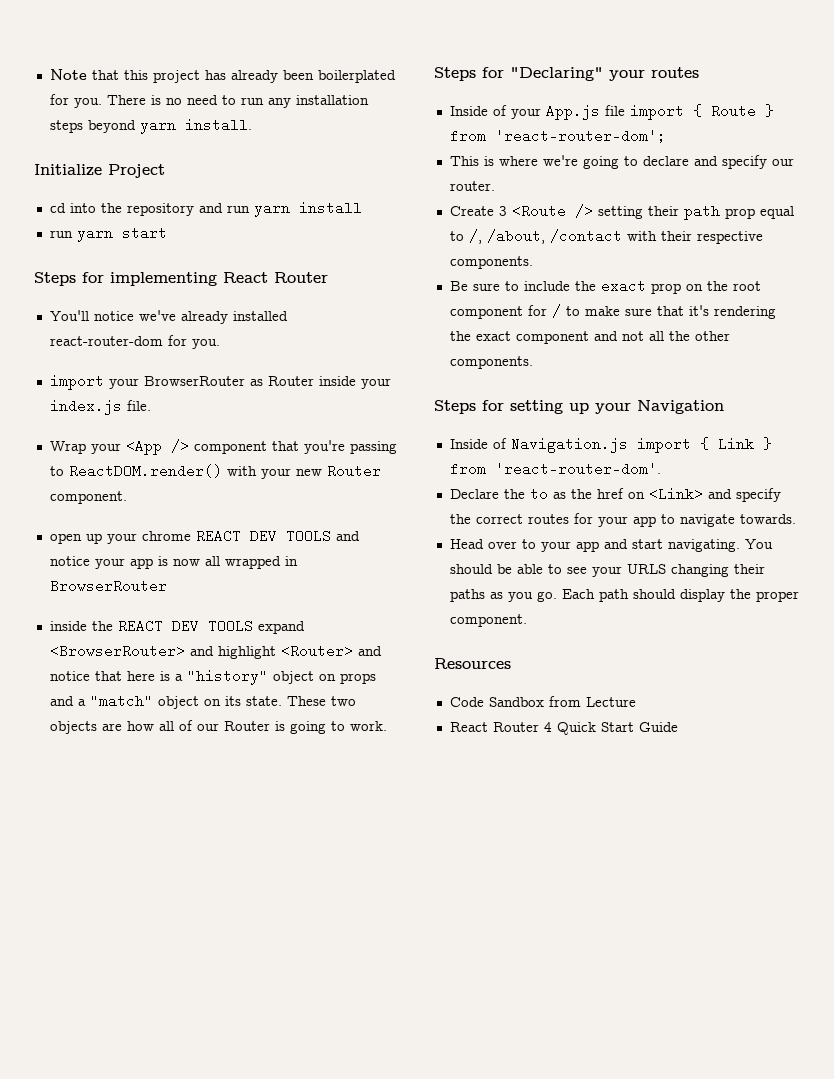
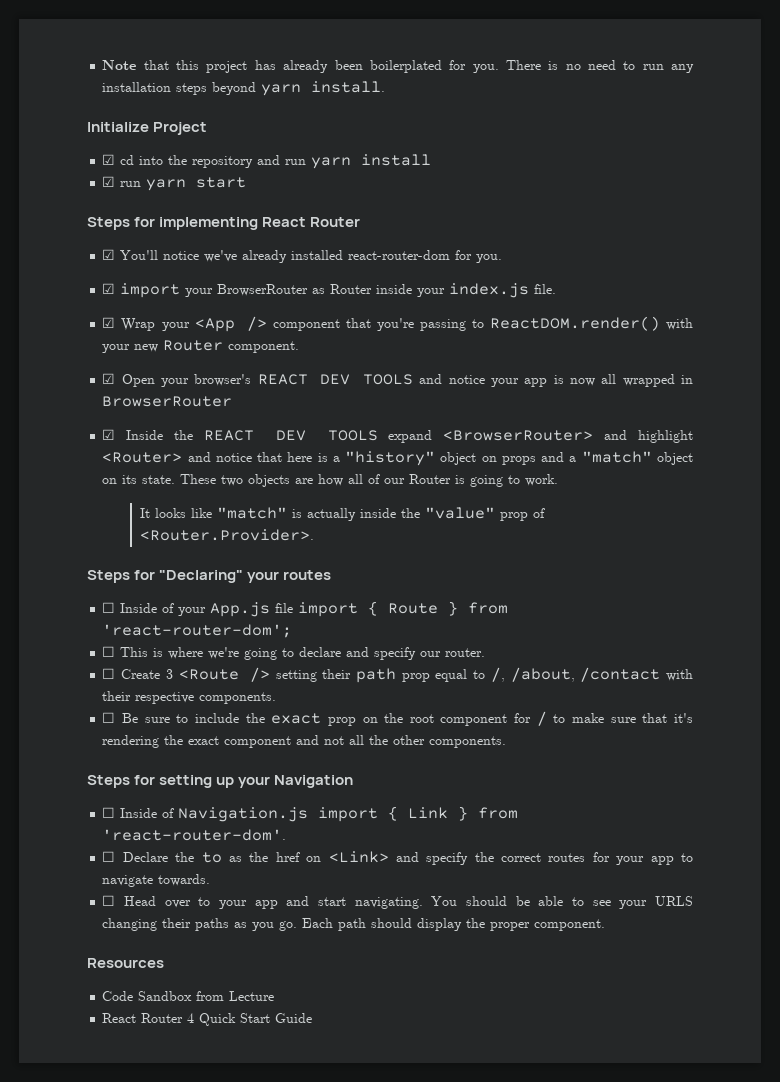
(165, 171) none -> [102,154,116,165] ☑
(362, 208) none -> [102,176,116,187] ☑
(328, 277) none -> [102,249,116,260] ☑
(220, 344) none -> [102,283,116,294] ☑
(151, 405) none -> [102,317,116,328] ☑
[49,531,191,544] open up your chrome -> [102,373,252,387] ☑ Open your browser's
[49,621,87,631] inside -> [102,429,164,440] ☑ Inside
(387, 726) none -> [139,507,545,521] [139,529,314,541] // It looks like "match" is actually inside the "value" prop of <Router.Provider>.
(699, 72) none -> [102,602,116,613] ☐
(666, 136) none -> [102,646,116,657] ☐
(495, 186) none -> [102,668,116,679] ☐
(533, 262) none -> [102,712,116,723] ☐
(724, 407) none -> [102,807,116,818] ☐
(661, 469) none -> [102,851,116,862] ☐
(796, 519) none -> [102,895,116,906] ☐

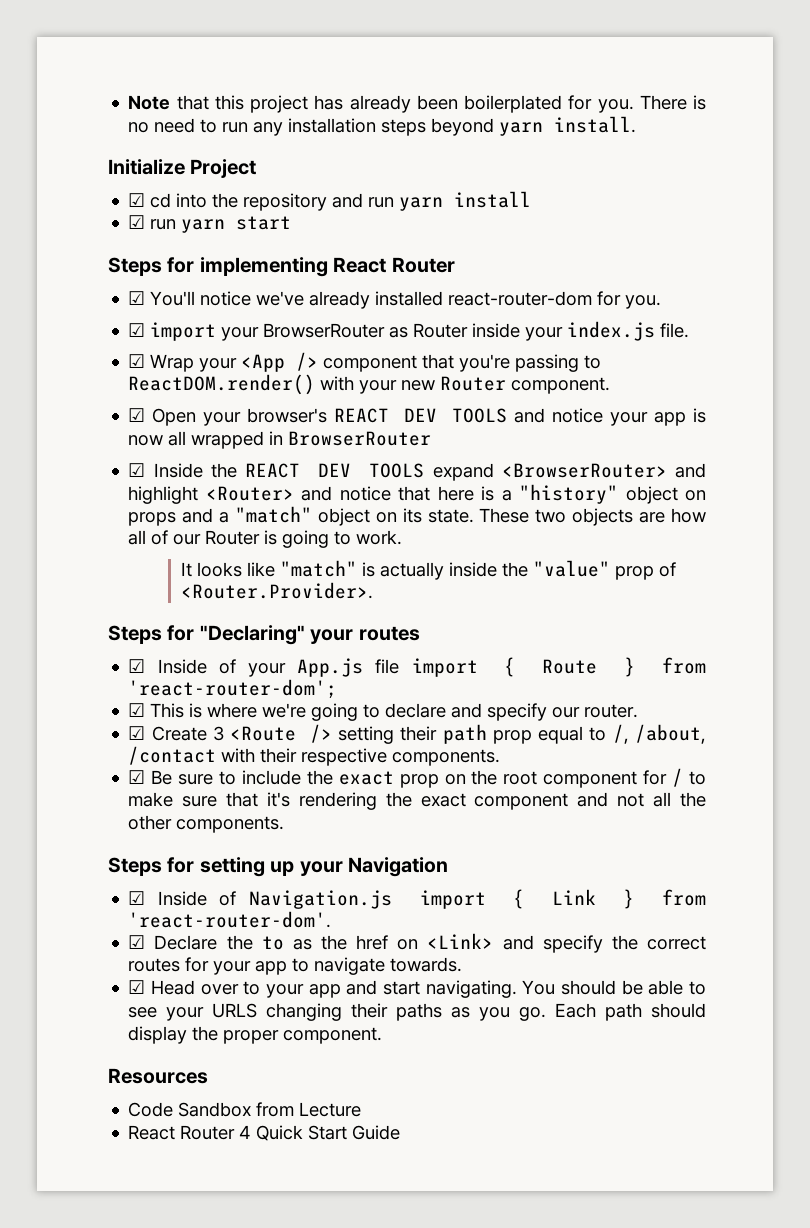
[102,602,116,613] ☐ -> [128,659,146,673] ☑
[102,646,116,657] ☐ -> [128,703,146,717] ☑
[102,668,116,679] ☐ -> [128,726,146,740] ☑
[102,712,116,723] ☐ -> [128,770,146,784] ☑
[102,807,116,818] ☐ -> [128,891,146,905] ☑
[102,851,116,862] ☐ -> [128,935,146,949] ☑
[102,895,116,906] ☐ -> [128,980,146,994] ☑

